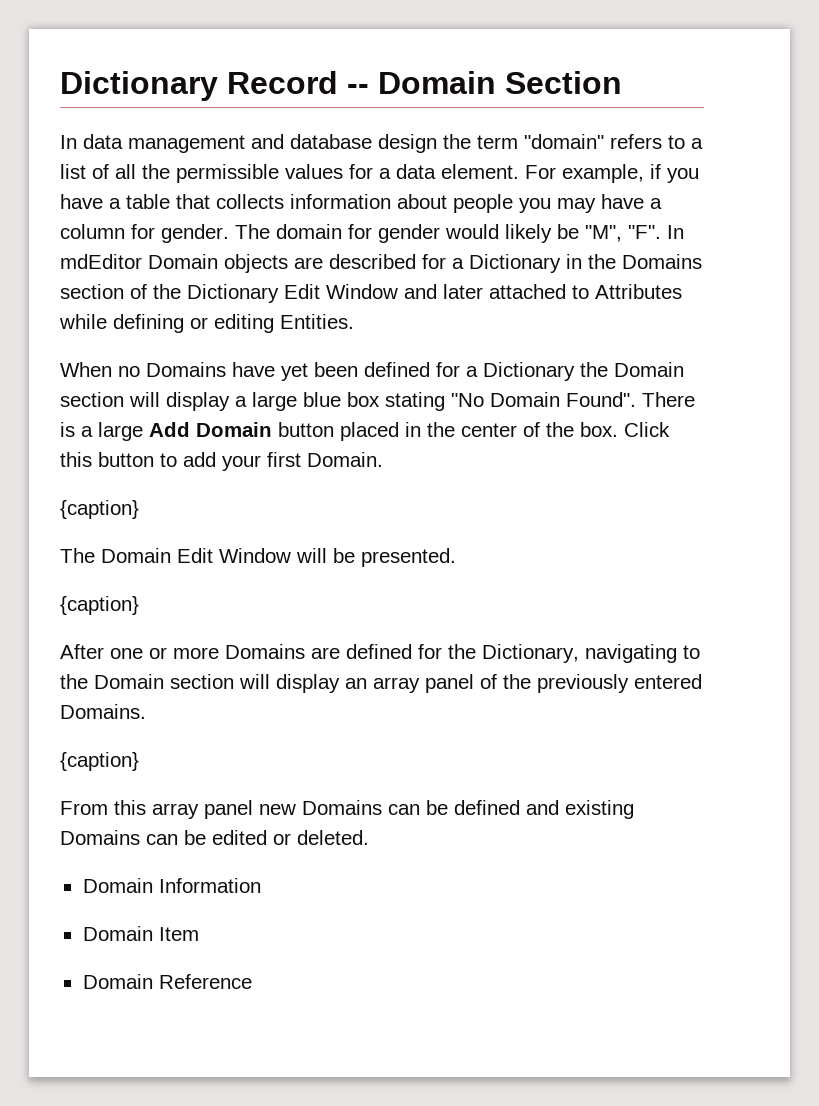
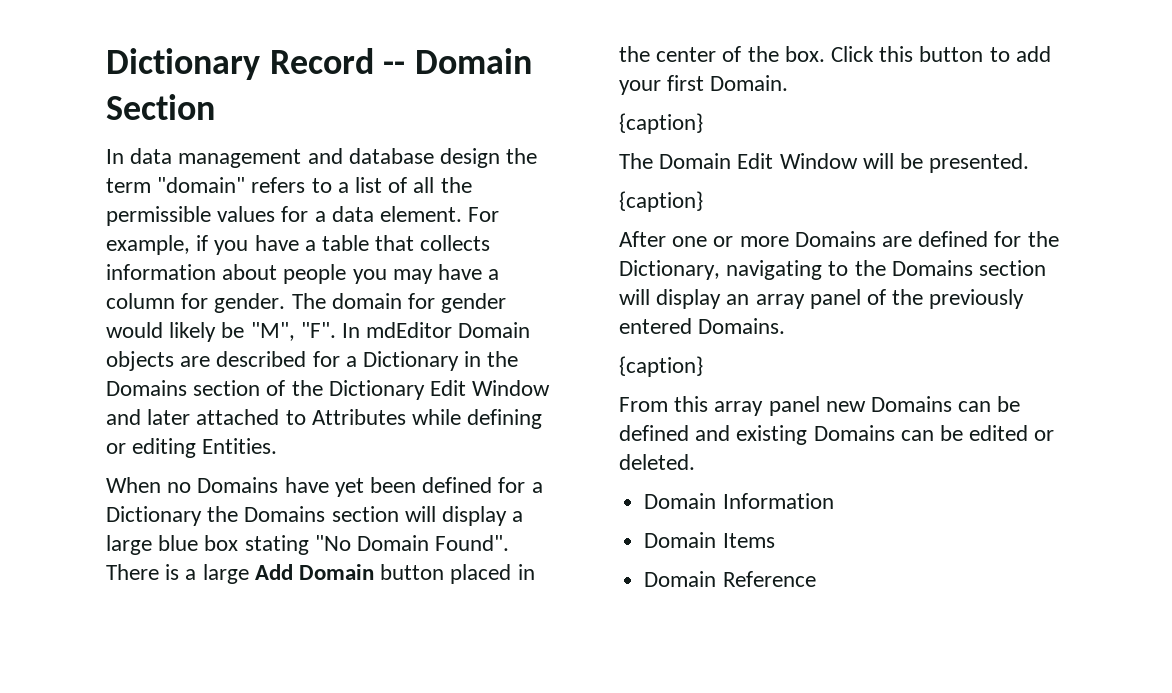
[614,362,684,377] Domain -> [244,506,326,522] Domains
[94,674,164,689] Domain -> [891,260,973,276] Domains
[158,927,199,941] Item -> [722,533,775,548] Items

